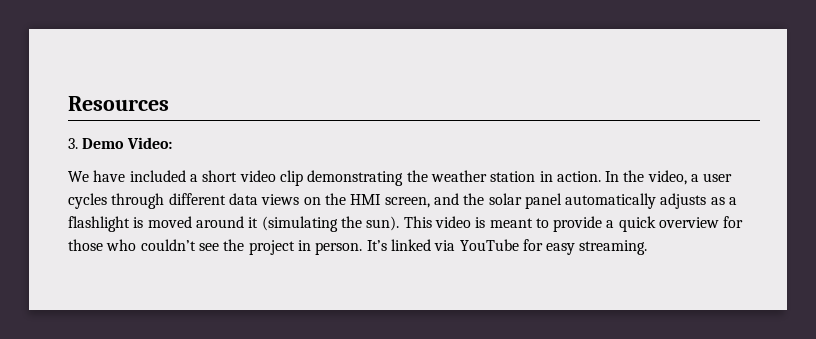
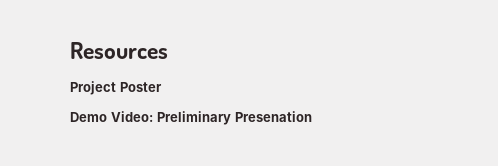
[68,138,78,149] 3. -> [70,81,162,95] Project Poster //
[68,170,733,186] [68,193,738,209] [68,216,744,232] [68,239,648,255] // We have included a short video clip demonstrating the weather station in action. In the video, a user cycles through different data views on the HMI screen, and the solar panel automatically adjusts as a flashlight is moved around it (simulating the sun). This video is meant to provide a quick overview for those who couldn’t see the project in person. It’s linked via YouTube for easy streaming. -> [157,111,312,125] Preliminary Presenation

